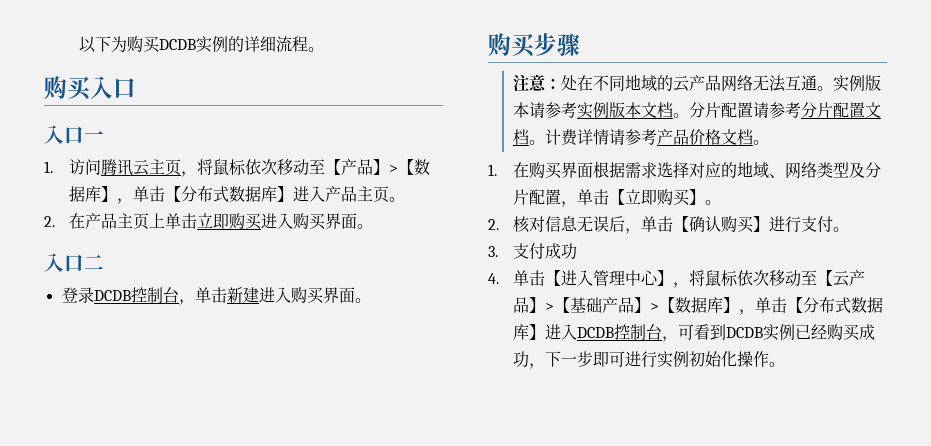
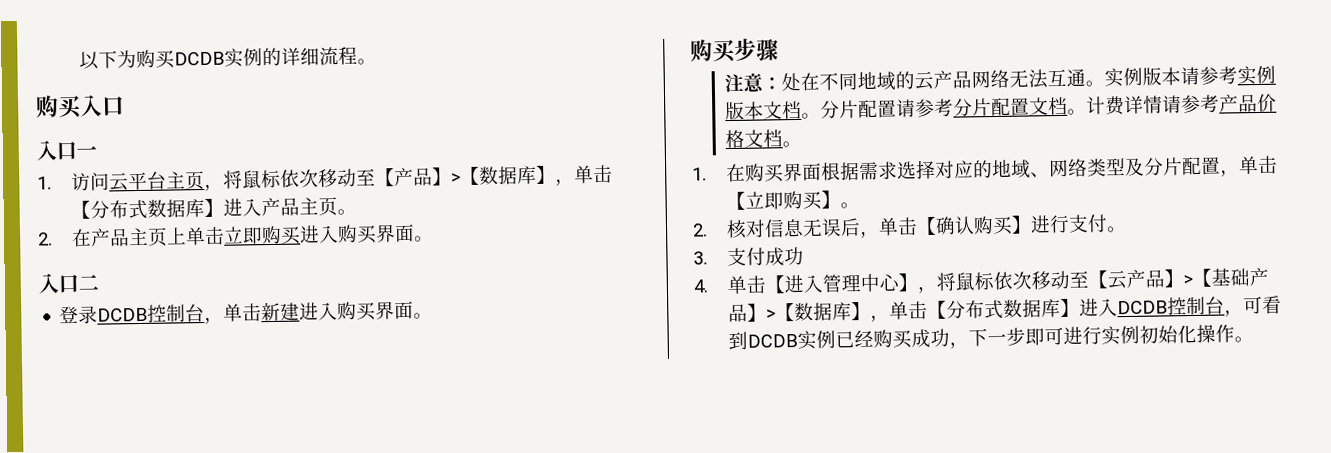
[101,159,150,176] 腾讯云 -> [108,171,167,192] 云平台

